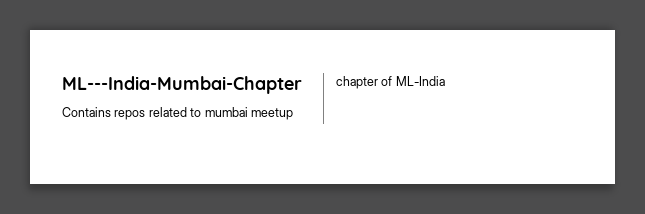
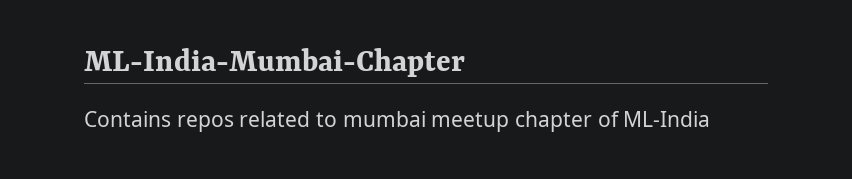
[62,76,302,94] ML---India-Mumbai-Chapter -> [84,48,465,77] ML-India-Mumbai-Chapter

